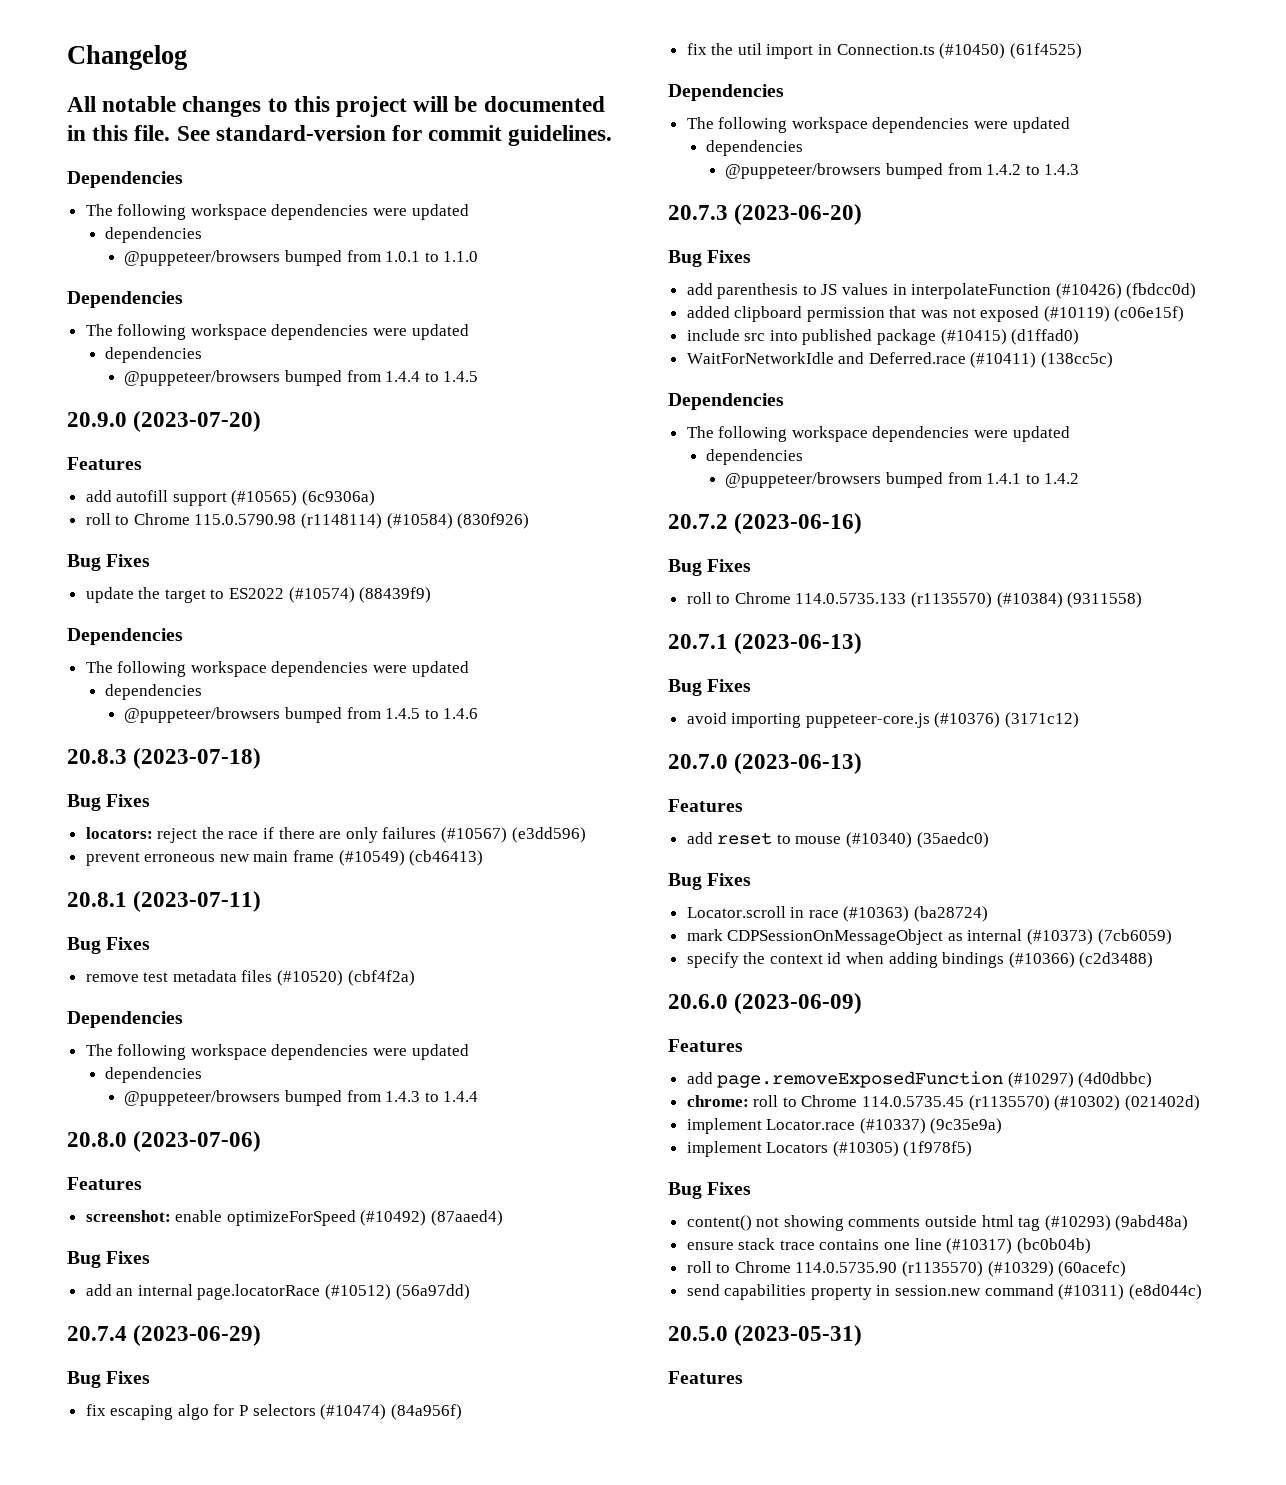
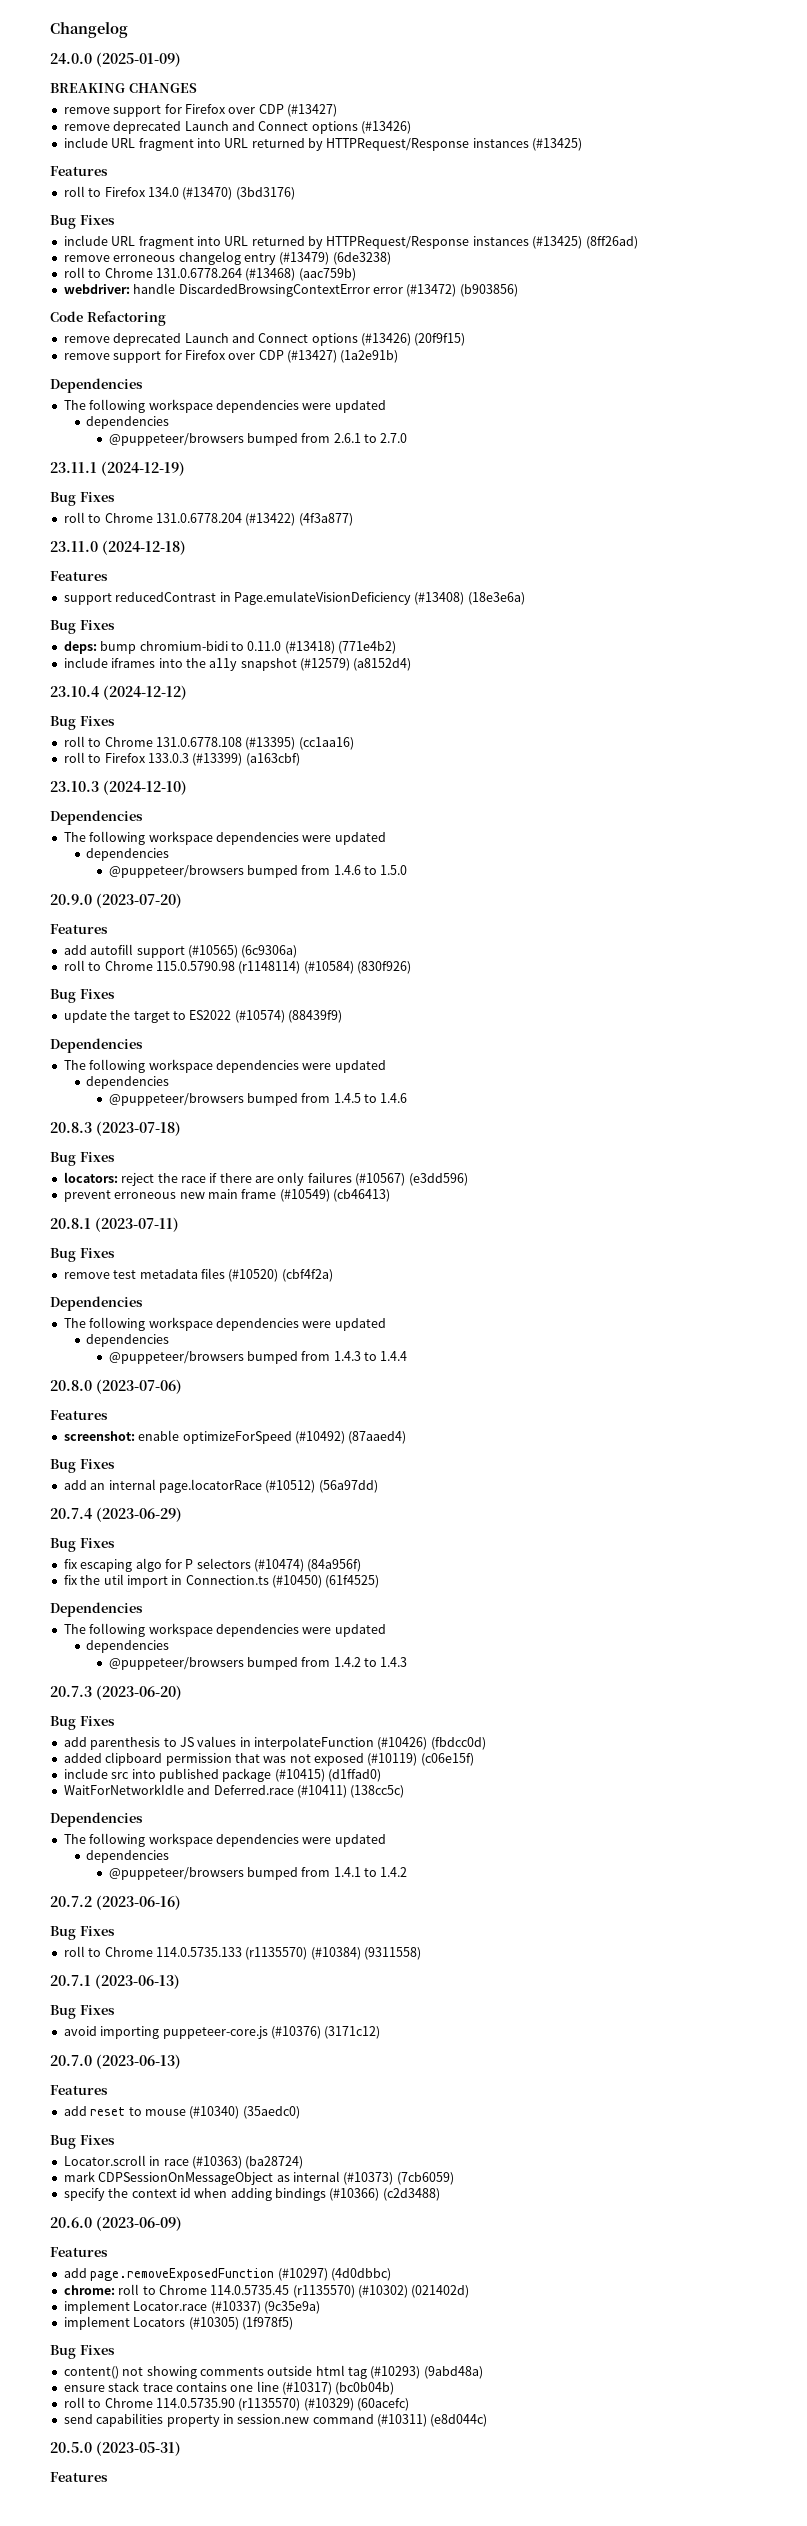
[67,96,605,117] [67,125,613,146] All notable changes to this project will be documented in this file. See standard-version for commit guidelines. -> [50,52,181,67] [50,83,197,93] [63,104,337,117] [63,121,411,134] [63,137,583,151] [50,166,108,176] [63,186,295,200] [50,215,115,229] [63,235,638,249] [63,251,391,265] [63,267,356,281] [63,283,518,297] [50,311,166,326] [63,333,466,346] [63,350,399,363] 24.0.0 (2025-01-09) // BREAKING CHANGES // remove support for Firefox over CDP (#13427) // remove deprecated Launch and Connect options (#13426) // include URL fragment into URL returned by HTTPRequest/Response instances (#13425) // Features // roll to Firefox 134.0 (#13470) (3bd3176) // Bug Fixes // include URL fragment into URL returned by HTTPRequest/Response instances (#13425) (8ff26ad) // remove erroneous changelog entry (#13479) (6de3238) // roll to Chrome 131.0.6778.264 (#13468) (aac759b) // webdriver: handle DiscardedBrowsingContextError error (#13472) (b903856) // Code Refactoring // remove deprecated Launch and Connect options (#13426) (20f9f15) // remove support for Firefox over CDP (#13427) (1a2e91b)
[385,251,479,262] 1.0.1 to 1.1.0 -> [333,433,408,443] [50,461,185,476] [50,492,115,506] [63,512,353,526] [50,540,186,555] [50,571,108,581] [63,591,525,605] [50,620,115,634] [63,641,396,654] [63,657,412,671] [50,685,187,700] [50,716,115,730] [63,736,354,750] [63,752,300,766] [50,780,187,795] 2.6.1 to 2.7.0 // 23.11.1 (2024-12-19) // Bug Fixes // roll to Chrome 131.0.6778.204 (#13422) (4f3a877) // 23.11.0 (2024-12-18) // Features // support reducedContrast in Page.emulateVisionDeficiency (#13408) (18e3e6a) // Bug Fixes // deps: bump chromium-bidi to 0.11.0 (#13418) (771e4b2) // include iframes into the a11y snapshot (#12579) (a8152d4) // 23.10.4 (2024-12-12) // Bug Fixes // roll to Chrome 131.0.6778.108 (#13395) (cc1aa16) // roll to Firefox 133.0.3 (#13399) (a163cbf) // 23.10.3 (2024-12-10)
[385,371,479,382] 1.4.4 to 1.4.5 -> [333,865,408,875] 1.4.6 to 1.5.0

